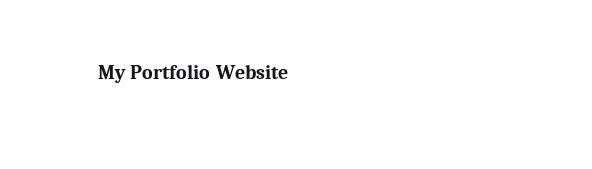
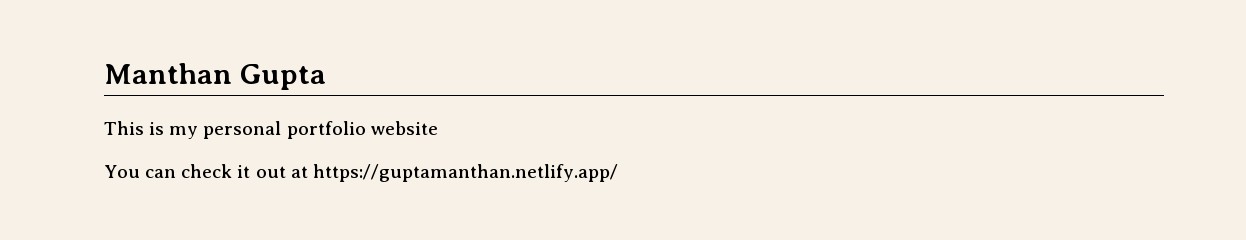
[98,64,288,83] My Portfolio Website -> [104,63,326,90] [104,121,438,139] [104,164,618,182] Manthan Gupta // This is my personal portfolio website // You can check it out at https://guptamanthan.netlify.app/

